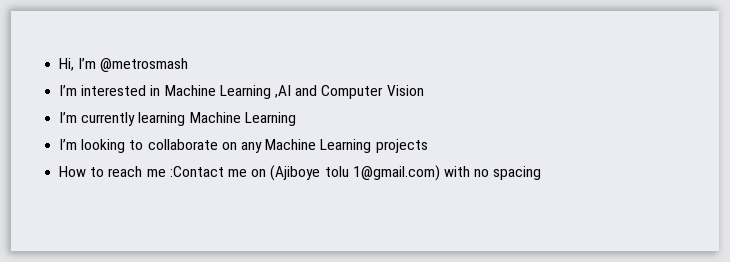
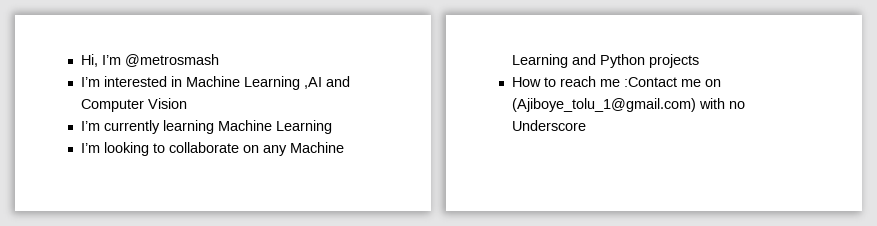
(372, 146) none -> [571,54,645,68] and Python
[270,165,440,181] (Ajiboye tolu 1@gmail.com) -> [511,98,696,112] (Ajiboye_tolu_1@gmail.com)
[493,166,542,180] spacing -> [511,120,586,131] Underscore

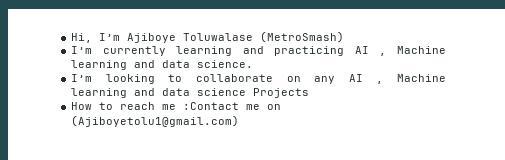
[124,54,219,67] [80,76,350,90] [80,98,187,112] [80,120,332,134] @metrosmash // I’m interested in Machine Learning ,AI and Computer Vision // I’m currently learning Machine Learning -> [127,31,345,43] [71,46,447,56] [71,60,254,70] Ajiboye Toluwalase (MetroSmash) // I’m currently learning and practicing AI , Machine learning and data science.
[289,142,344,153] [511,54,699,68] Machine Learning and Python projects -> [348,74,447,84] [71,88,310,98] AI , Machine learning and data science Projects
[511,98,745,112] [511,120,586,131] (Ajiboye_tolu_1@gmail.com) with no Underscore -> [71,115,240,127] (Ajiboyetolu1@gmail.com)

